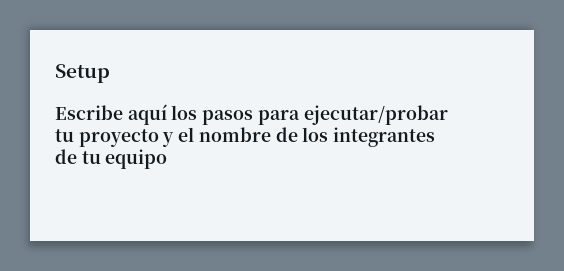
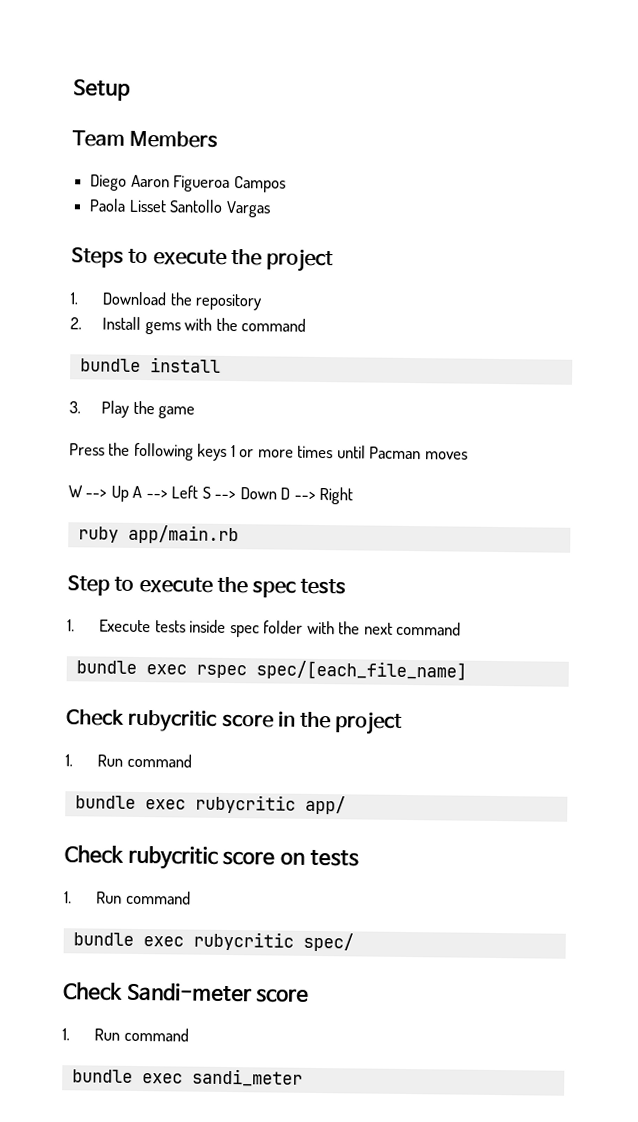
[55,104,448,125] [55,127,436,147] [55,149,168,169] Escribe aquí los pasos para ejecutar/probar tu proyecto y el nombre de los integrantes de tu equipo -> [72,130,219,148] [90,174,286,193] [89,198,271,218] [71,247,335,273] [70,291,262,311] [70,316,307,335] [79,357,221,373] [69,400,196,419] [69,442,468,461] [68,485,354,505] [77,524,239,545] [67,575,347,598] [67,619,462,638] [75,660,467,681] [66,709,404,735] [65,753,192,768] [74,794,346,815] [64,845,359,870] [64,890,191,905] [72,931,354,952] [63,982,310,1003] [62,1027,189,1042] [71,1068,303,1087] Team Members // Diego Aaron Figueroa Campos // Paola Lisset Santollo Vargas // Steps to execute the project // 1. Download the repository // 2. Install gems with the command // bundle install // 3. Play the game // Press the following keys 1 or more times until Pacman moves // W --> Up A --> Left S --> Down D --> Right // ruby app/main.rb // Step to execute the spec tests // 1. Execute tests inside spec folder with the next command // bundle exec rspec spec/[each_file_name] // Check rubycritic score in the project // 1. Run command // bundle exec rubycritic app/ // Check rubycritic score on tests // 1. Run command // bundle exec rubycritic spec/ // Check Sandi-meter score // 1. Run command // bundle exec sandi_meter

